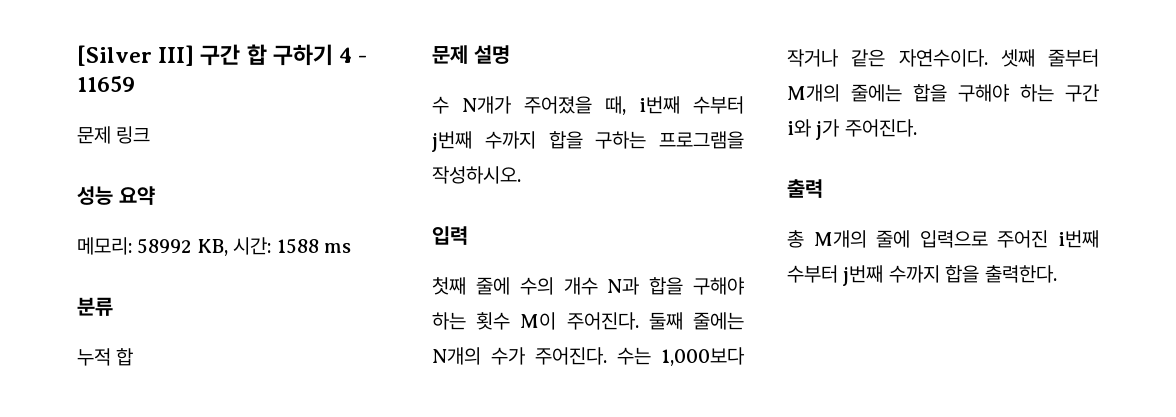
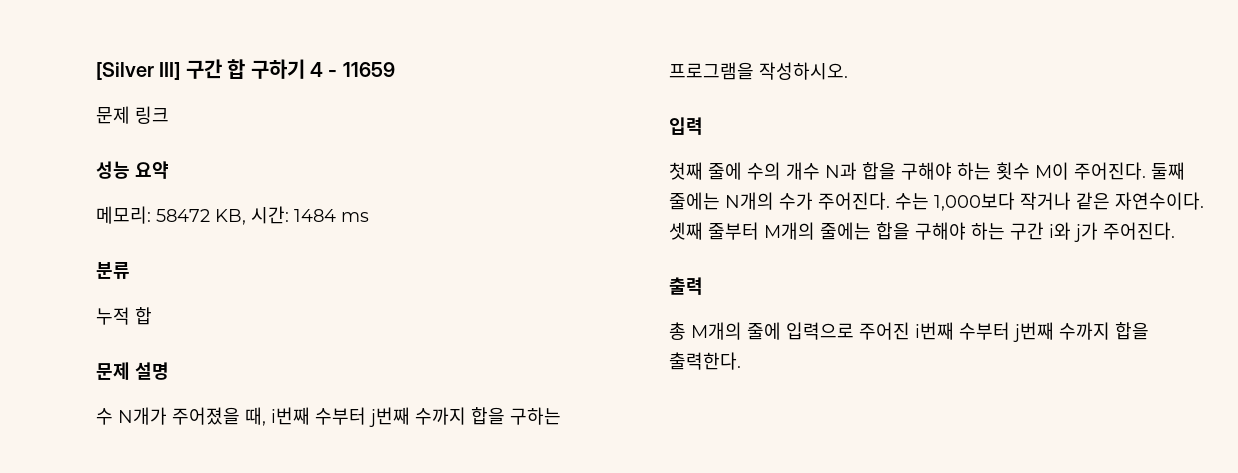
[137,238,192,254] 58992 -> [156,209,210,222] 58472
[276,238,319,254] 1588 -> [294,209,336,222] 1484

